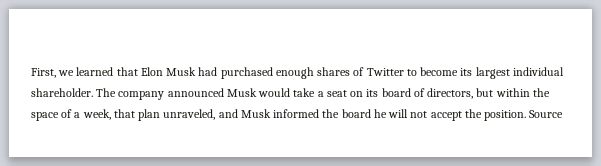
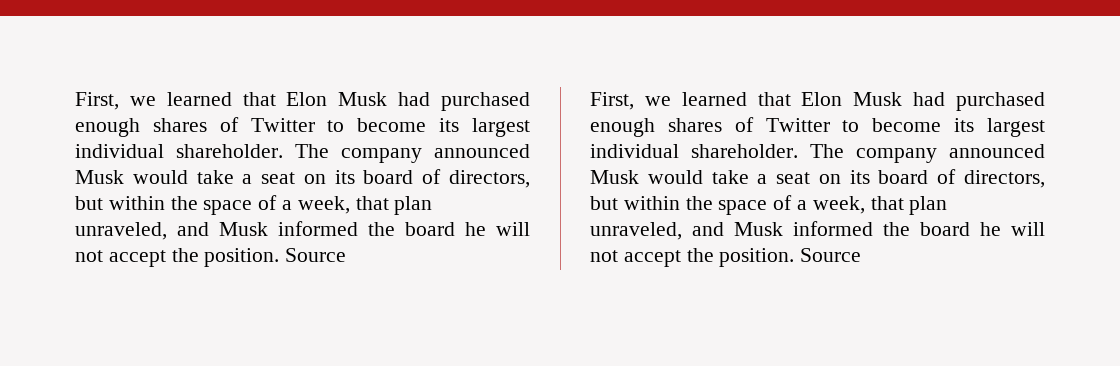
(564, 114) none -> [590,92,1045,111] [590,117,1045,137] [590,144,1045,163] [590,169,1045,188] [590,195,948,215] [590,221,1045,240] [590,248,862,267] // First, we learned that Elon Musk had purchased enough shares of Twitter to become its largest individual shareholder. The company announced Musk would take a seat on its board of directors, but within the space of a week, that plan unraveled, and Musk informed the board he will not accept the position. Source

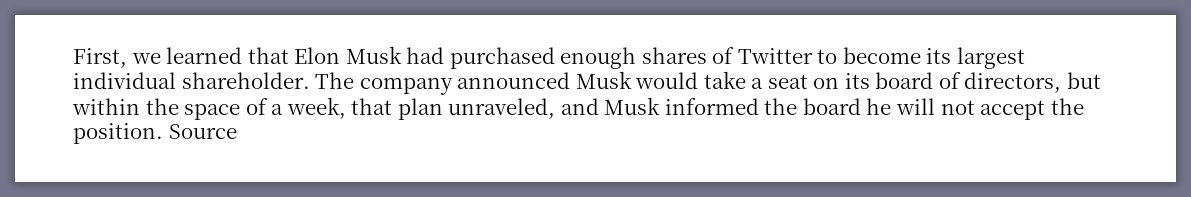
[590,92,1045,111] [590,117,1045,137] [590,144,1045,163] [590,169,1045,188] [590,195,948,215] [590,221,1045,240] [590,248,862,267] // First, we learned that Elon Musk had purchased enough shares of Twitter to become its largest individual shareholder. The company announced Musk would take a seat on its board of directors, but within the space of a week, that plan unraveled, and Musk informed the board he will not accept the position. Source -> (237, 131) none

